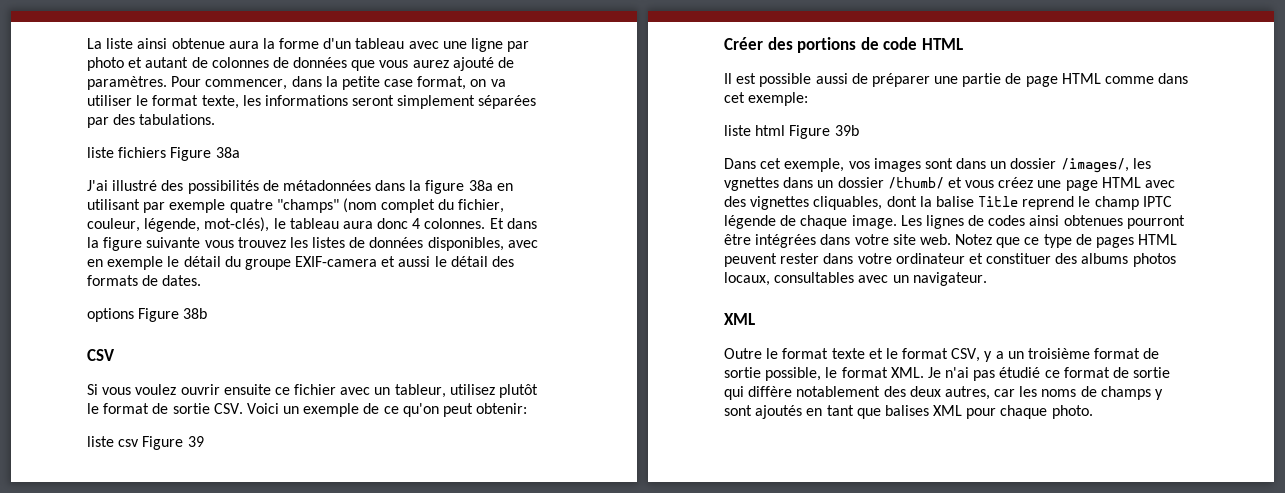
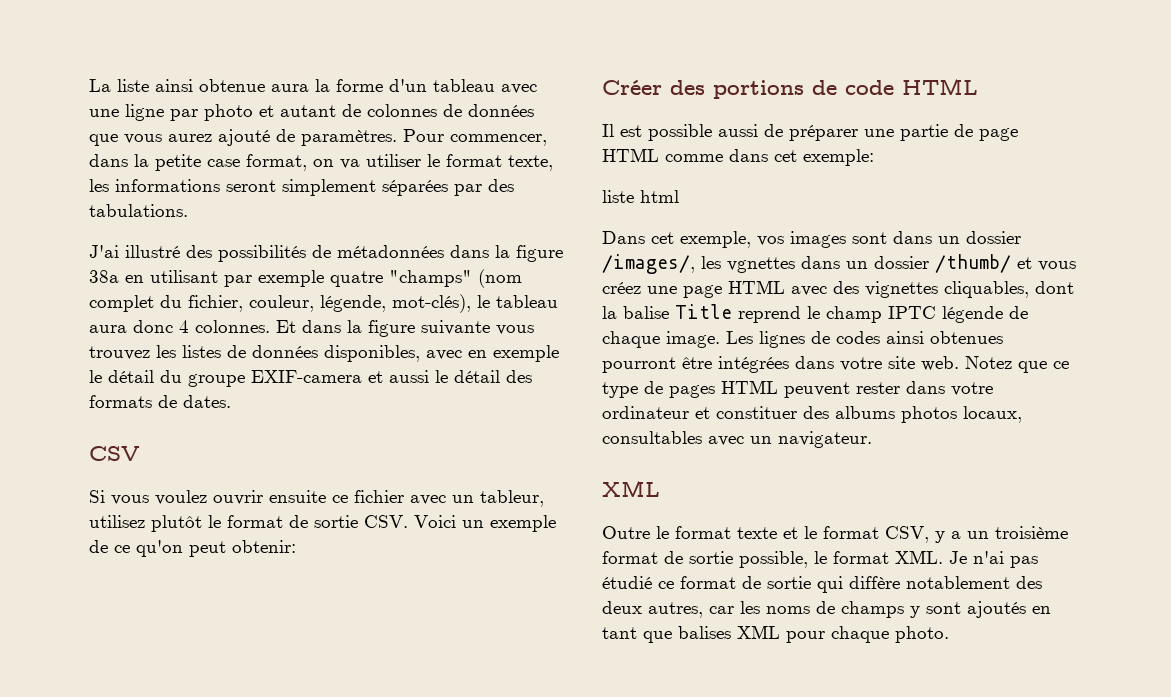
[87,147,240,161] // liste fichiers Figure 38a -> (188, 210) none
[87,308,208,322] // options Figure 38b -> (231, 401) none
[87,436,204,450] // liste csv Figure 39 -> (296, 546) none
[789,125,859,139] Figure 39b -> (679, 196) none

